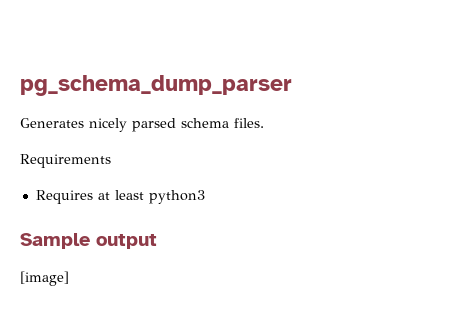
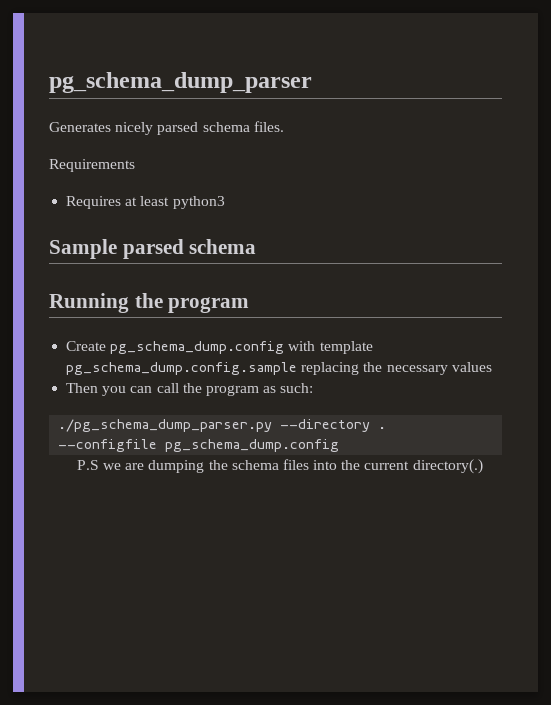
[96,234,157,249] [20,271,69,286] output // [image] -> [122,239,257,259] [49,293,250,313] [66,341,373,354] [66,362,492,375] [66,383,314,396] [58,419,387,432] [58,439,340,452] [76,459,483,474] parsed schema // Running the program // Create pg_schema_dump.config with template pg_schema_dump.config.sample replacing the necessary values // Then you can call the program as such: // ./pg_schema_dump_parser.py --directory . --configfile pg_schema_dump.config // P.S we are dumping the schema files into the current directory(.)

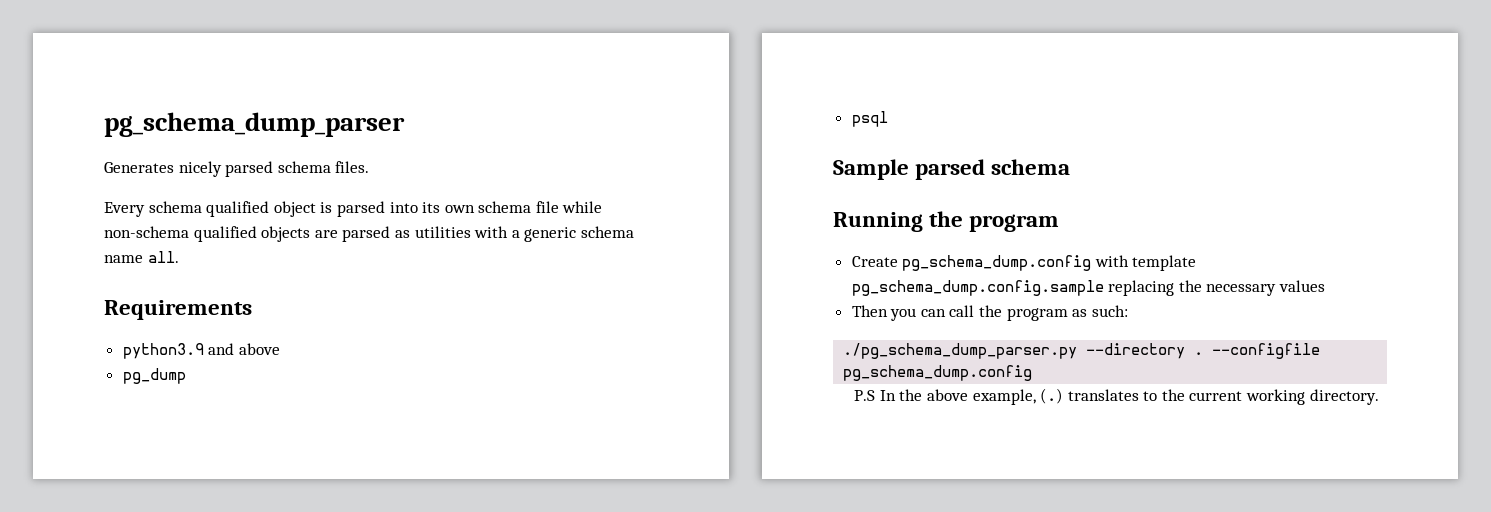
[49,159,135,172] [66,196,225,209] Requirements // Requires at least python3 -> [104,201,603,217] [104,226,634,242] [104,251,179,263] [104,300,252,320] [122,343,280,359] [122,368,186,384] [851,111,888,127] Every schema qualified object is parsed into its own schema file while non-schema qualified objects are parsed as utilities with a generic schema name all. // Requirements // python3.9 and above // pg_dump // psql
[102,459,483,474] we are dumping the schema files into the current directory(.) -> [879,388,1379,405] In the above example, (.) translates to the current working directory.

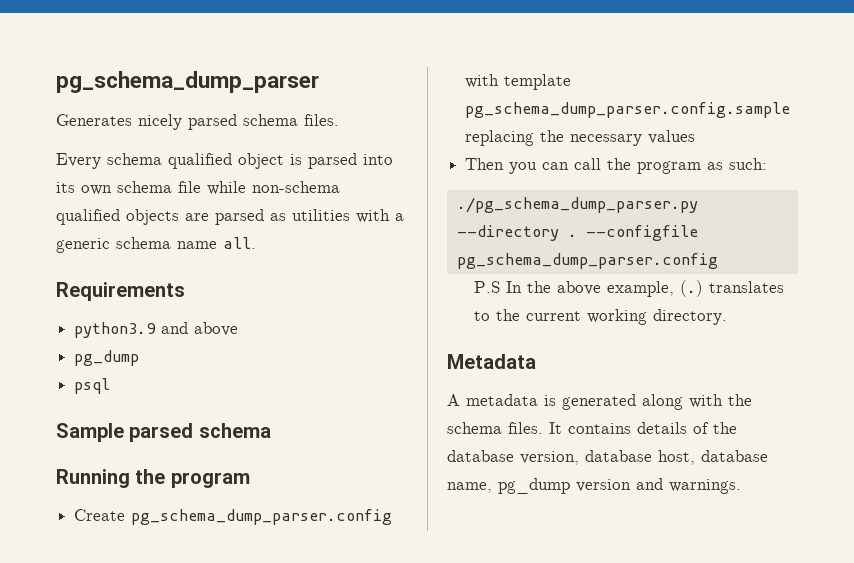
[902,255,1092,271] pg_schema_dump.config -> [131,509,393,525] pg_schema_dump_parser.config
[851,280,1104,296] pg_schema_dump.config.sample -> [465,102,791,118] pg_schema_dump_parser.config.sample
[843,365,1033,381] pg_schema_dump.config -> [456,253,718,269] pg_schema_dump_parser.config
(1379, 397) none -> [447,354,536,369] [447,394,752,410] [447,422,737,434] [447,450,768,465] [447,478,741,494] // Metadata // A metadata is generated along with the schema files. It contains details of the database version, database host, database name, pg_dump version and warnings.

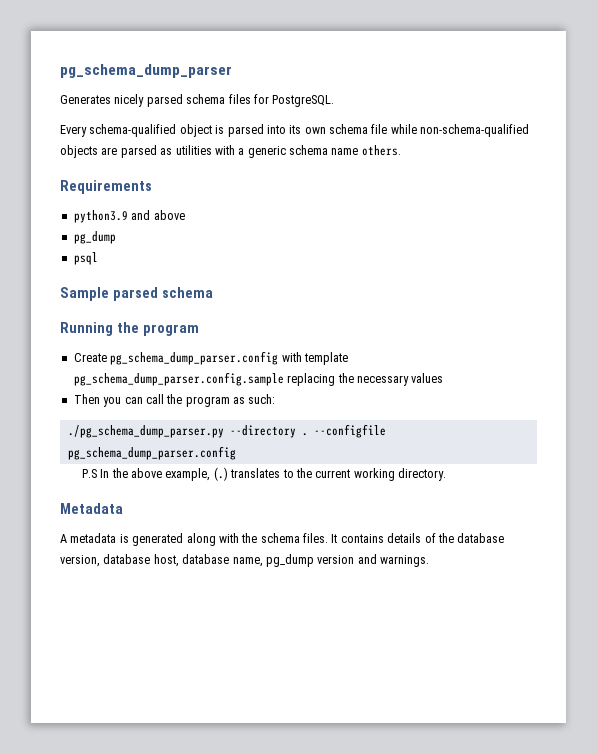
[304,114,339,126] files. -> [228,94,335,107] files for PostgreSQL.
[107,153,232,169] schema qualified -> [89,124,177,137] schema-qualified
[252,181,340,193] [56,209,120,225] non-schema qualified -> [420,124,530,137] non-schema-qualified
[223,237,256,249] all. -> [361,145,401,156] others.

